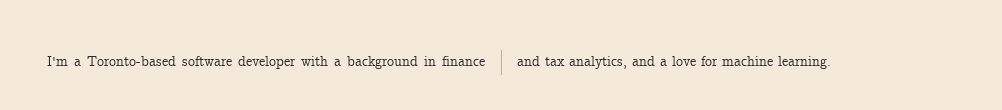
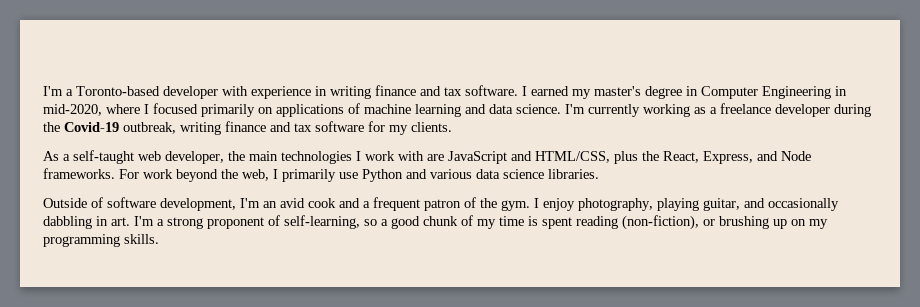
[182,56,233,66] software -> (160, 91) none
[334,56,831,69] a background in finance and tax analytics, and a love for machine learning. -> [251,85,847,99] [43,103,871,117] [43,121,452,135] [43,150,811,164] [43,168,599,182] [43,197,839,211] [43,215,828,230] [43,234,159,247] experience in writing finance and tax software. I earned my master's degree in Computer Engineering in mid-2020, where I focused primarily on applications of machine learning and data science. I'm currently working as a freelance developer during the Covid-19 outbreak, writing finance and tax software for my clients. // As a self-taught web developer, the main technologies I work with are JavaScript and HTML/CSS, plus the React, Express, and Node frameworks. For work beyond the web, I primarily use Python and various data science libraries. // Outside of software development, I'm an avid cook and a frequent patron of the gym. I enjoy photography, playing guitar, and occasionally dabbling in art. I'm a strong proponent of self-learning, so a good chunk of my time is spent reading (non-fiction), or brushing up on my programming skills.

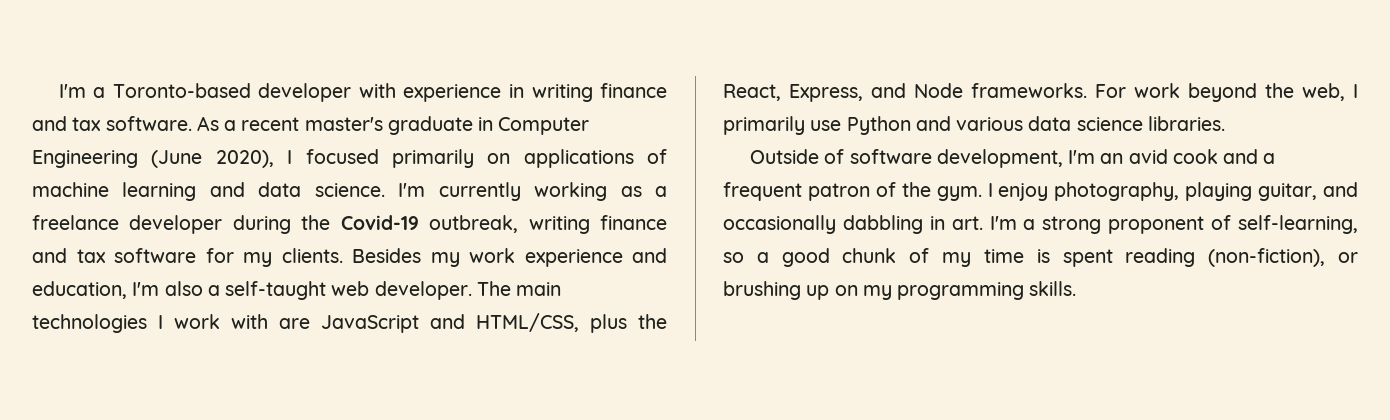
[522,86,847,99] [43,104,140,116] I earned my master's degree in Computer Engineering in mid-2020, where -> [196,116,590,135] [32,150,274,168] As a recent master's graduate in Computer Engineering (June 2020),
[43,151,59,161] // As -> [352,248,667,267] [32,281,203,299] Besides my work experience and education, I'm also
[165,151,245,164] developer, the -> [374,281,511,300] developer. The

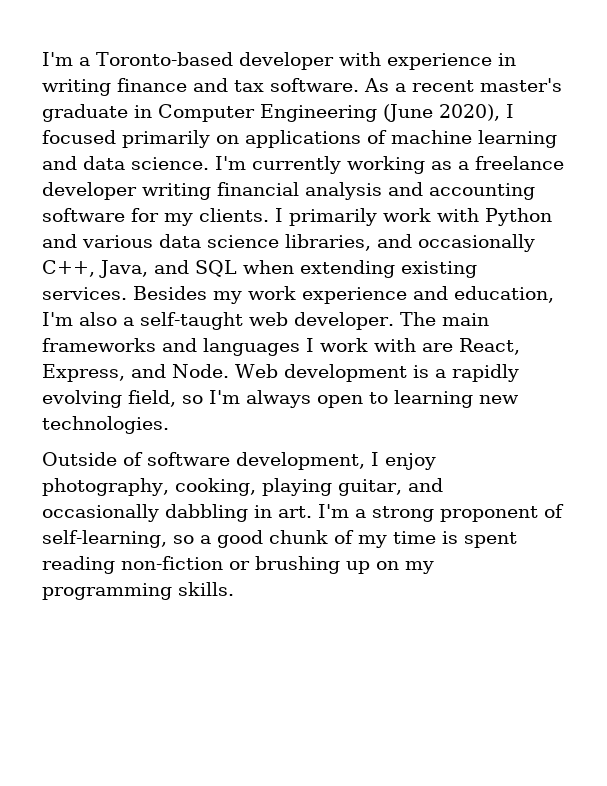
[232,215,668,234] [32,248,343,267] during the Covid-19 outbreak, writing finance and tax software for my clients. -> [142,182,535,200] [42,208,552,226] [42,234,535,252] [42,260,477,278] [42,287,127,300] writing financial analysis and accounting software for my clients. I primarily work with Python and various data science libraries, and occasionally C++, Java, and SQL when extending existing services.
[32,314,147,333] technologies -> [42,338,300,356] frameworks and languages
[321,313,667,333] [723,83,1358,102] [723,116,1225,135] [749,149,1276,168] [723,182,982,201] JavaScript and HTML/CSS, plus the React, Express, and Node frameworks. For work beyond the web, I primarily use Python and various data science libraries. // Outside of software development, I'm an avid cook and a frequent patron of the gym. -> [459,338,520,355] [42,364,519,382] [42,390,519,408] [42,416,169,434] [42,452,365,470] React, Express, and Node. Web development is a rapidly evolving field, so I'm always open to learning new technologies. // Outside of software development,
(1180, 191) none -> [174,478,256,496] cooking,
[1208,248,1326,267] (non-fiction), -> [121,556,223,570] non-fiction

